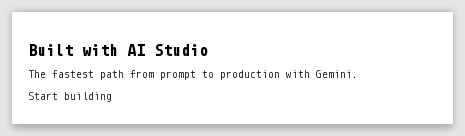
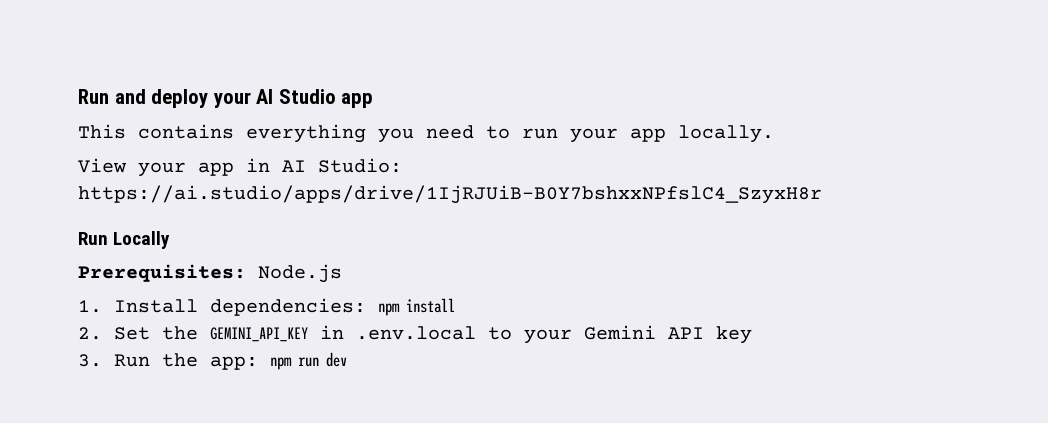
[28,44,208,56] [28,70,358,80] [28,92,112,102] Built with AI Studio // The fastest path from prompt to production with Gemini. // Start building -> [78,89,374,108] [78,124,774,143] [78,158,402,177] [78,185,822,204] [78,231,171,249] [78,264,342,283] [78,298,456,316] [78,325,753,344] [78,352,348,370] Run and deploy your AI Studio app // This contains everything you need to run your app locally. // View your app in AI Studio: https://ai.studio/apps/drive/1IjRJUiB-B0Y7bshxxNPfslC4_SzyxH8r // Run Locally // Prerequisites: Node.js // 1. Install dependencies: npm install // 2. Set the GEMINI_API_KEY in .env.local to your Gemini API key // 3. Run the app: npm run dev

